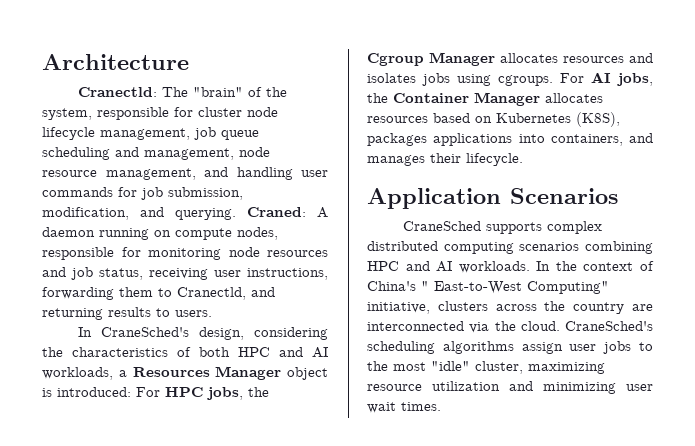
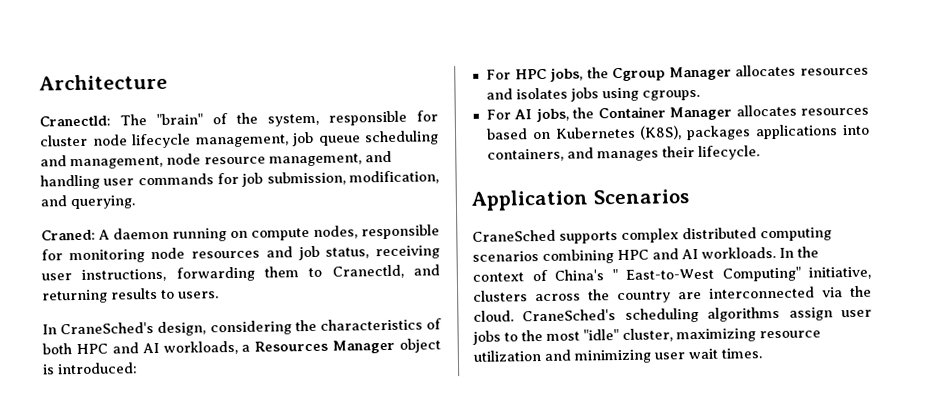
(236, 214) none -> (135, 202) //
(131, 392) none -> (138, 368) //
(553, 80) none -> (700, 95) //

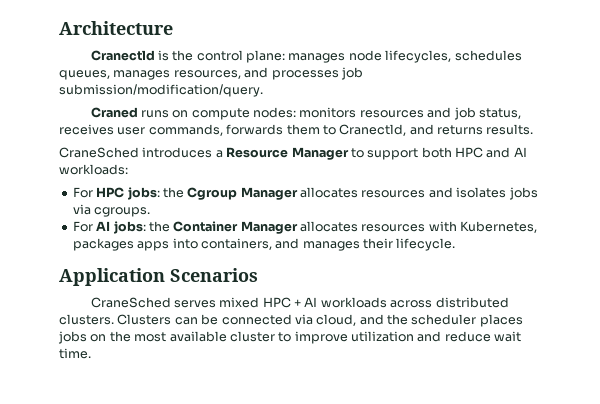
[39,110,438,127] [40,130,439,149] [40,150,392,170] [40,170,440,190] [40,195,135,210] [41,224,440,242] [41,245,441,264] [41,264,440,282] [42,287,219,304] [42,318,442,336] [42,338,441,355] [42,362,138,375] Cranectld: The "brain" of the system, responsible for cluster node lifecycle management, job queue scheduling and management, node resource management, and handling user commands for job submission, modification, and querying. // Craned: A daemon running on compute nodes, responsible for monitoring node resources and job status, receiving user instructions, forwarding them to Cranectld, and returning results to users. // In CraneSched's design, considering the characteristics of both HPC and AI workloads, a Resources Manager object is introduced: -> [90,50,522,63] [59,67,363,80] [59,84,263,97] [90,107,521,120] [59,124,534,136] [59,147,527,160] [59,164,128,175] Cranectld is the control plane: manages node lifecycles, schedules queues, manages resources, and processes job submission/modification/query. // Craned runs on compute nodes: monitors resources and job status, receives user commands, forwards them to Cranectld, and returns results. // CraneSched introduces a Resource Manager to support both HPC and AI workloads:
[550,67,584,82] jobs, -> [127,187,160,200] jobs:
[601,87,639,102] using -> [72,204,91,215] via
[535,107,569,123] jobs, -> [113,221,146,234] jobs:
[485,124,839,141] based on Kubernetes (K8S), packages applications -> [428,221,538,233] [72,238,170,251] with Kubernetes, packages apps
[559,227,832,244] [472,246,819,264] [472,266,871,282] [473,285,872,304] [473,306,872,323] [472,328,821,345] [473,348,762,364] supports complex distributed computing scenarios combining HPC and AI workloads. In the context of China's " East-to-West Computing" initiative, clusters across the country are interconnected via the cloud. CraneSched's scheduling algorithms assign user jobs to the most "idle" cluster, maximizing resource utilization and minimizing user wait times. -> [173,297,509,308] [59,314,523,327] [58,331,522,344] [59,348,91,359] serves mixed HPC + AI workloads across distributed clusters. Clusters can be connected via cloud, and the scheduler places jobs on the most available cluster to improve utilization and reduce wait time.

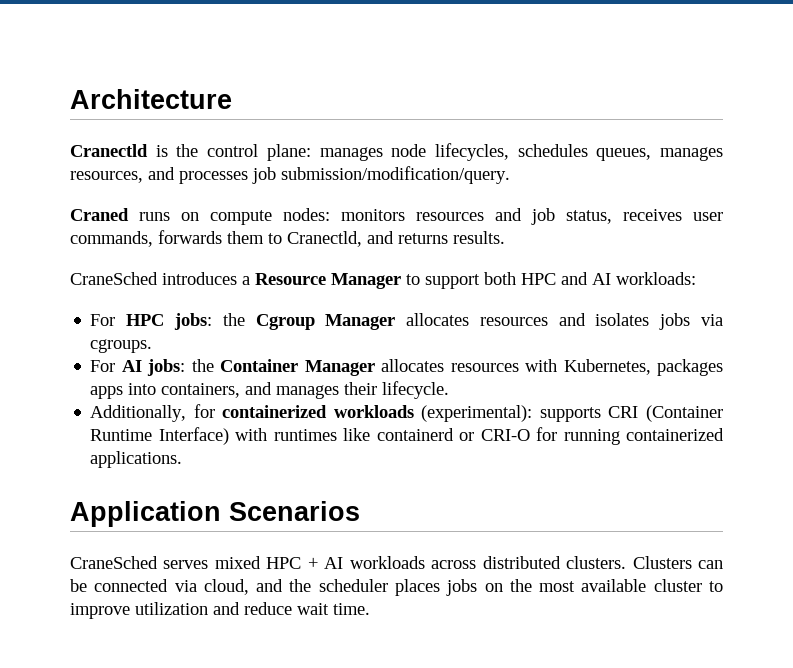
(456, 244) none -> [90,404,723,422] [90,427,724,445] [90,451,183,468] // Additionally, for containerized workloads (experimental): supports CRI (Container Runtime Interface) with runtimes like containerd or CRI-O for running containerized applications.

